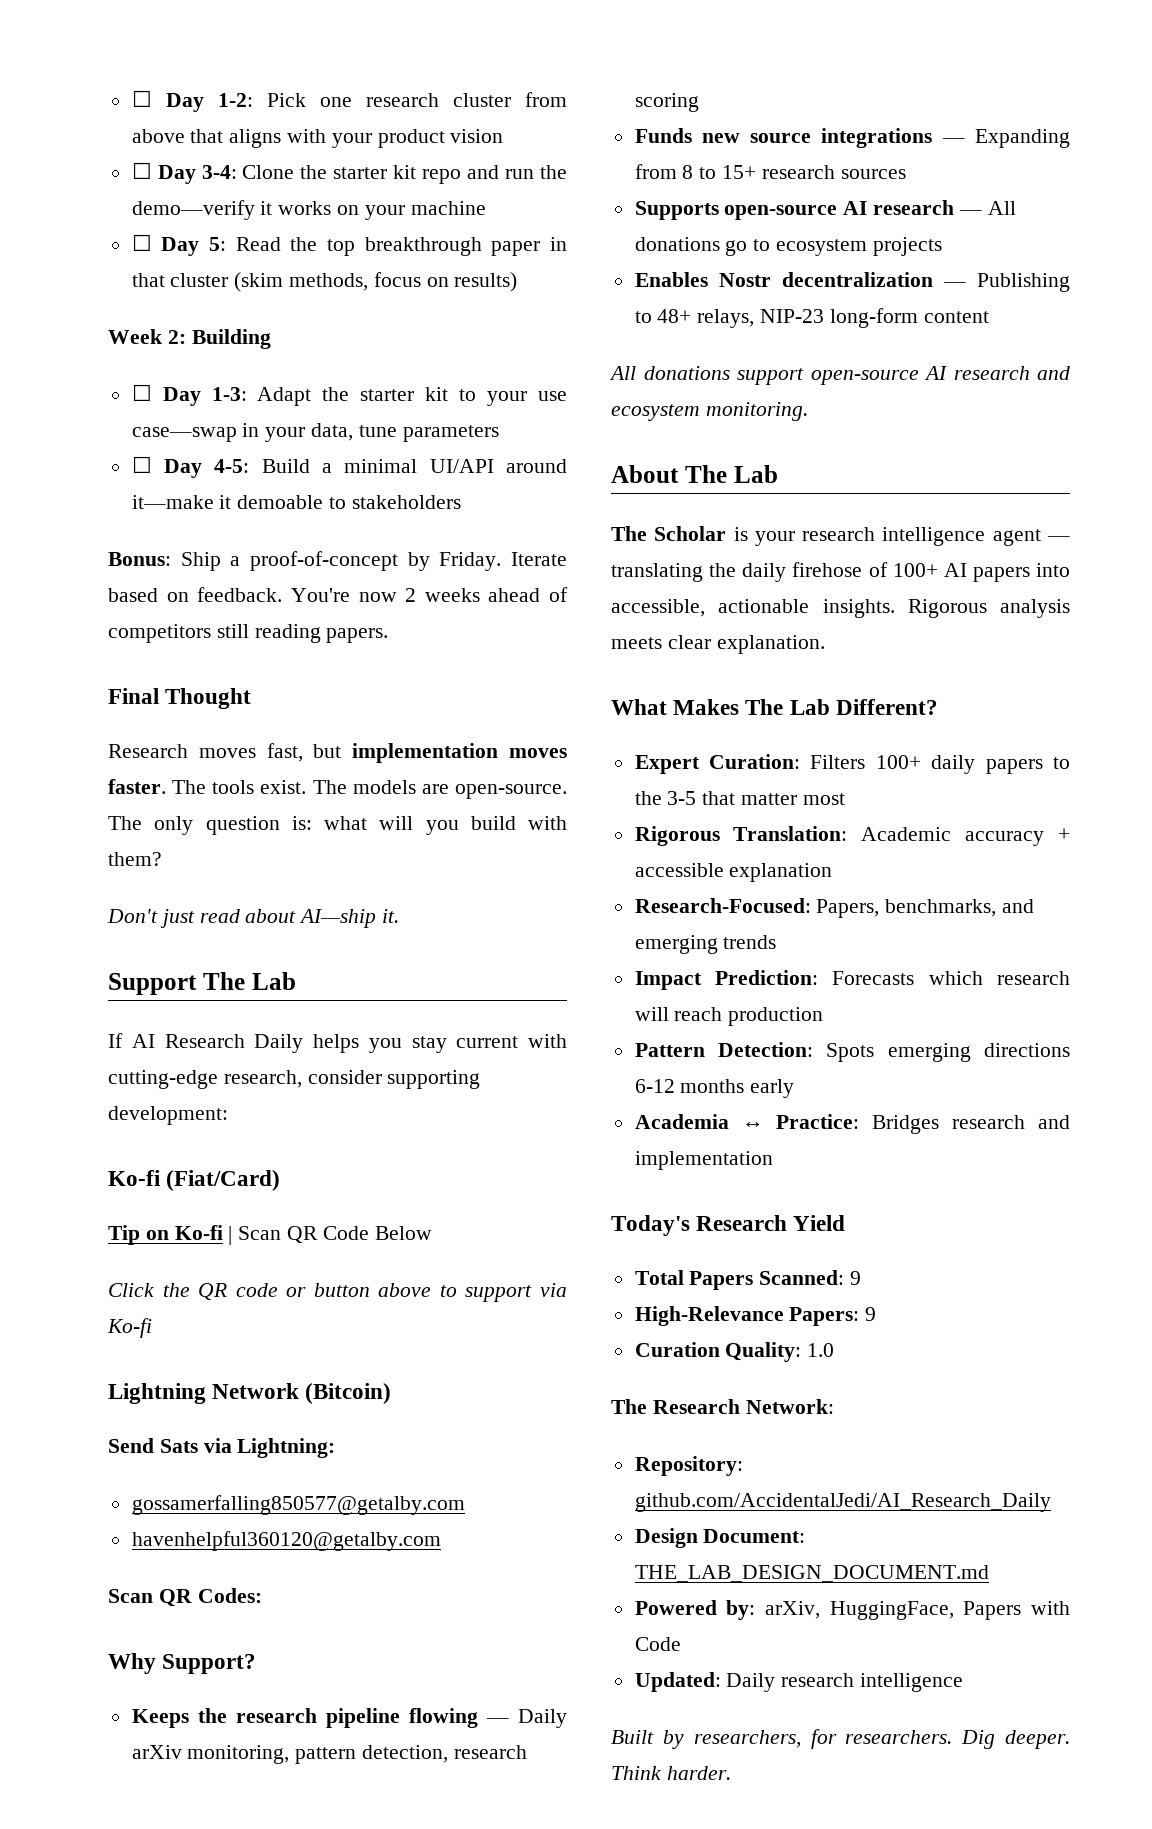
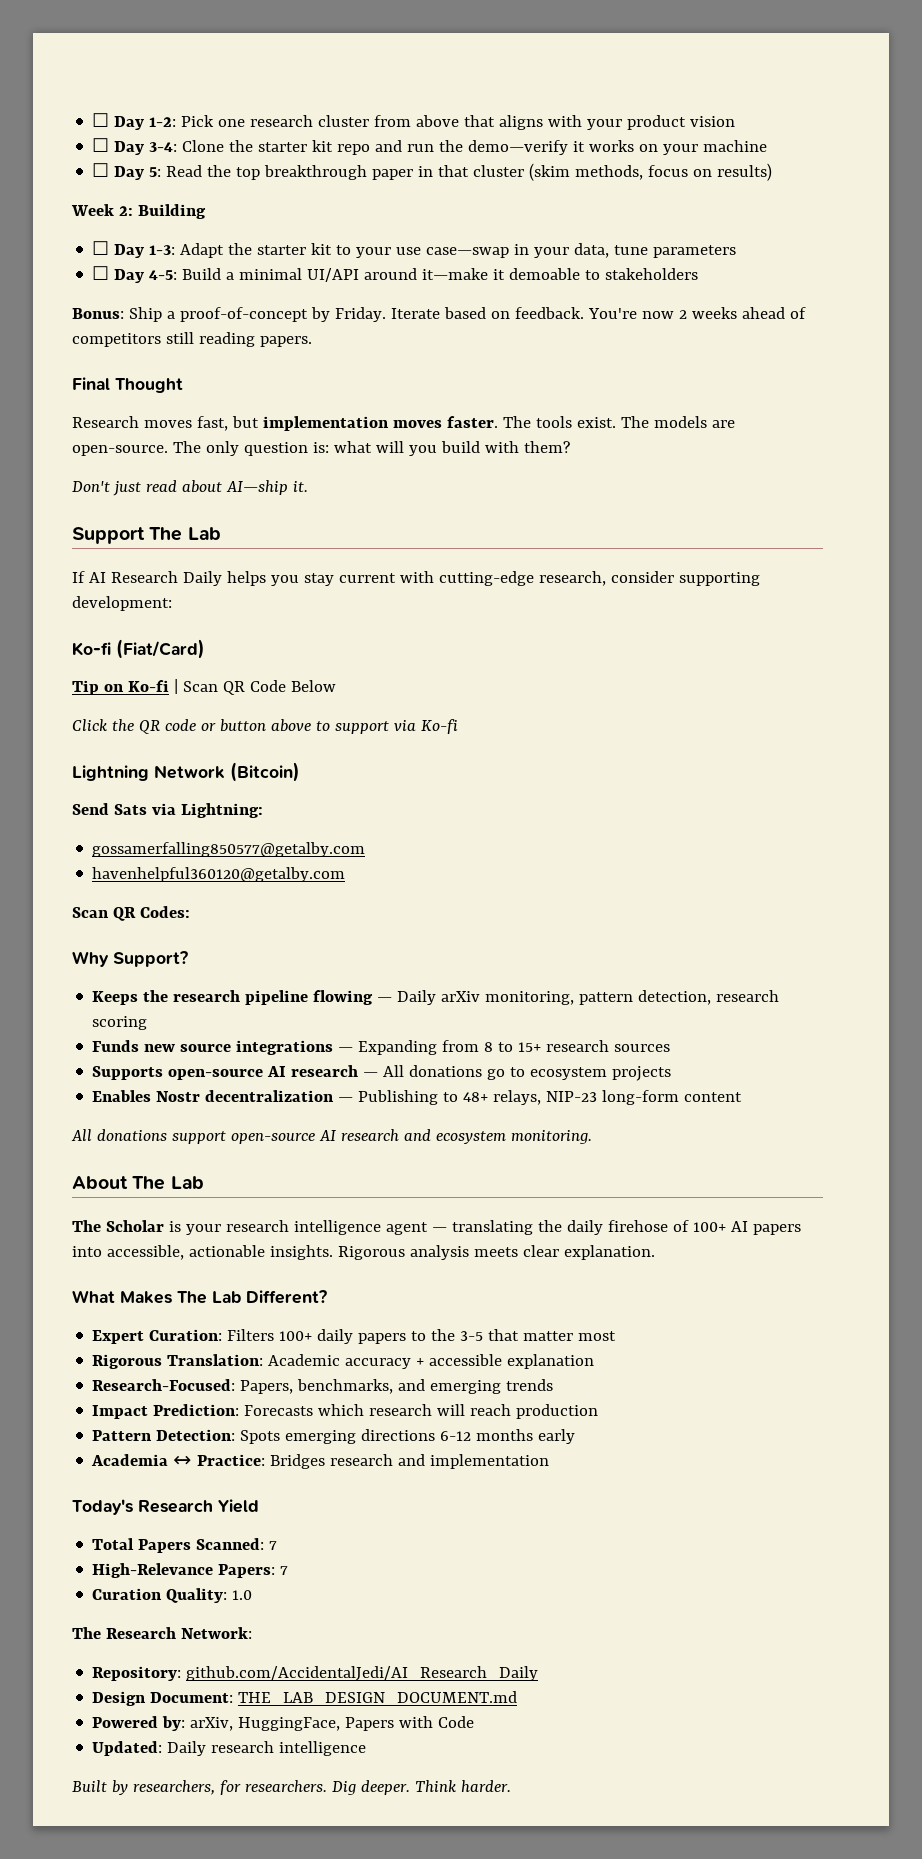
[850,1271,862,1285] 9 -> [269,1541,278,1550] 7
[865,1307,877,1321] 9 -> [280,1566,289,1575] 7

